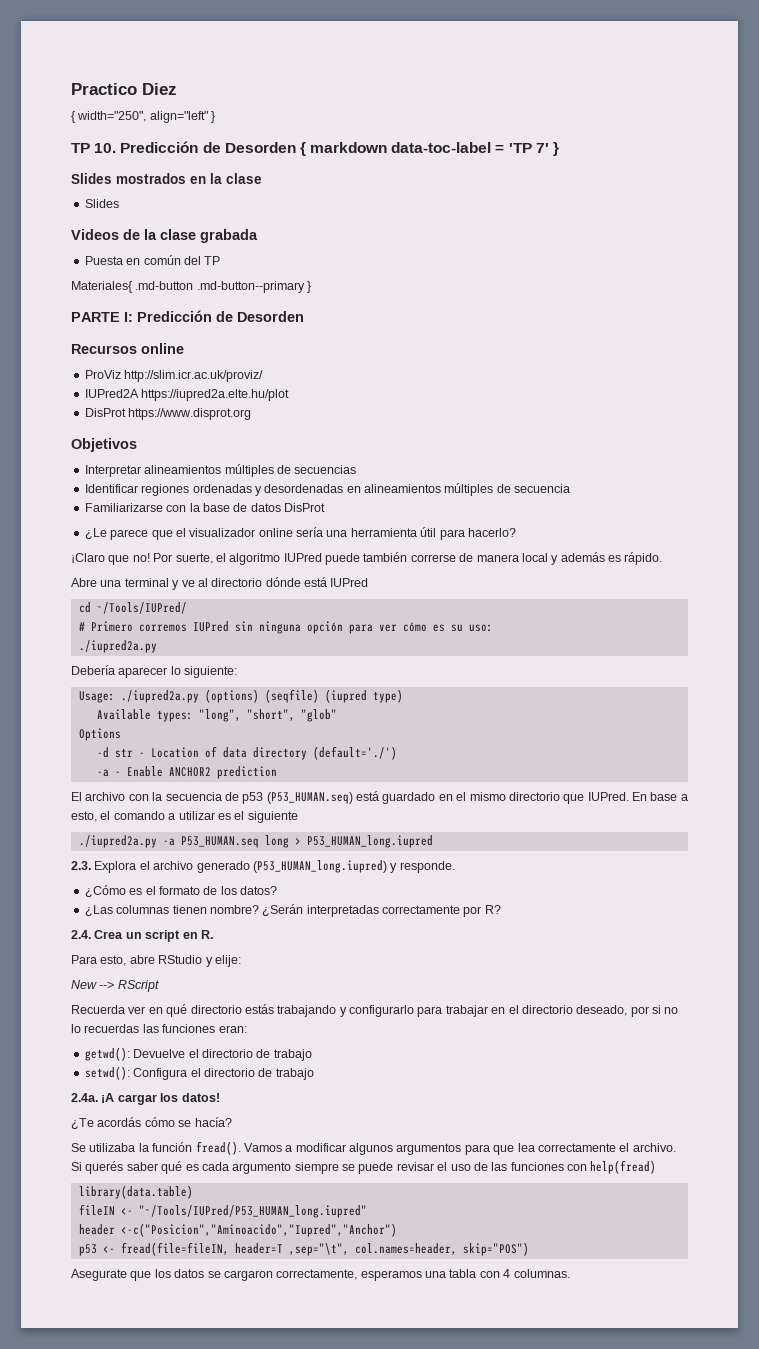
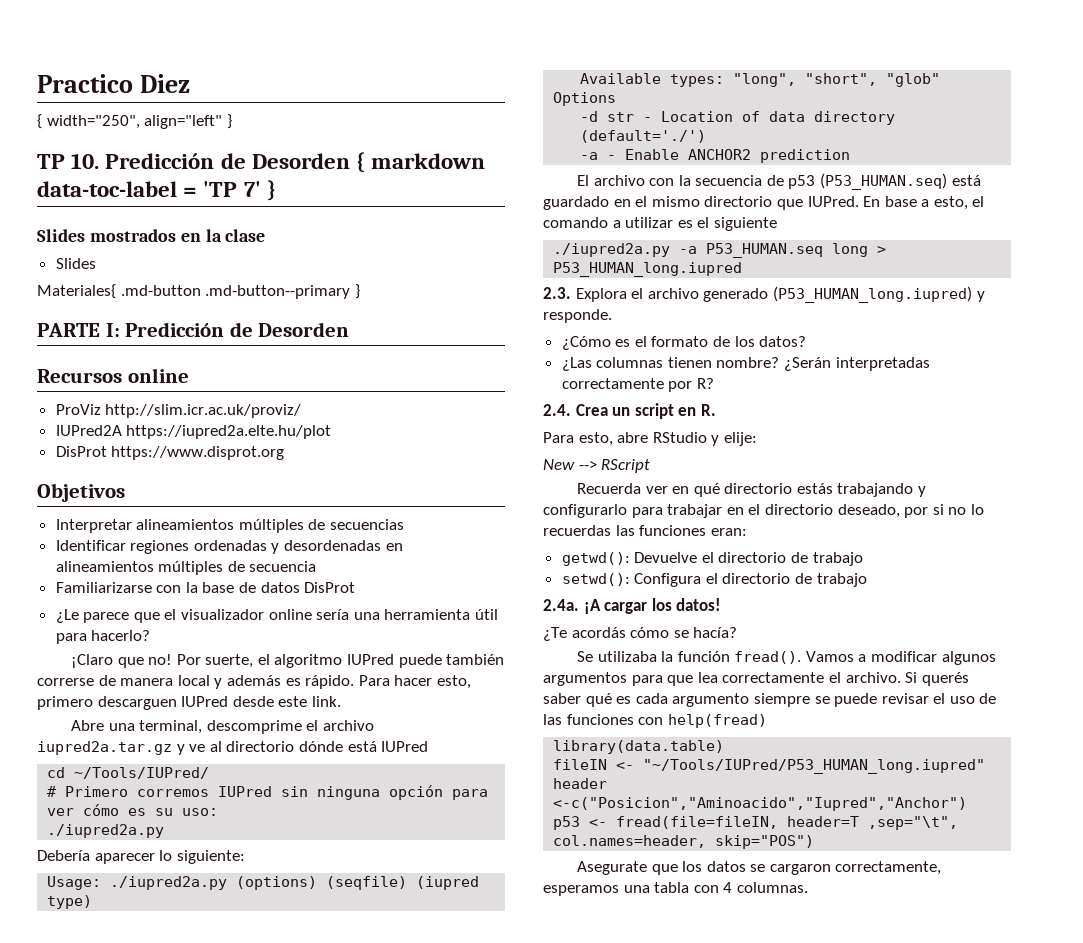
[71,229,258,243] [84,255,221,265] // Videos de la clase grabada // Puesta en común del TP -> (96, 263) none
[71,578,169,587] // Abre una terminal -> [358,675,471,689] [37,696,341,710] [70,720,374,734] [37,741,172,755] Para hacer esto, primero descarguen IUPred desde este link. // Abre una terminal, descomprime el archivo iupred2a.tar.gz

